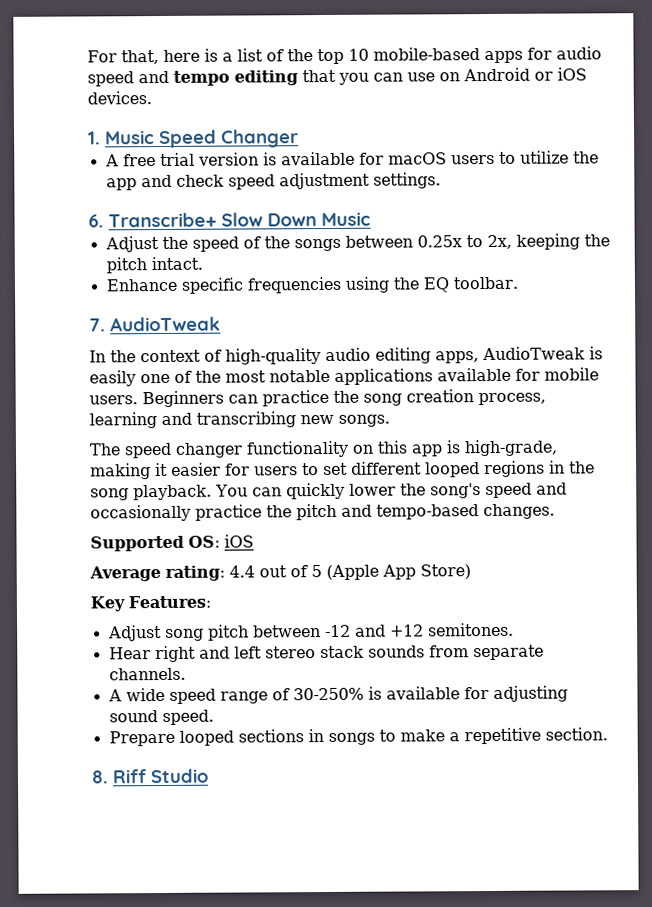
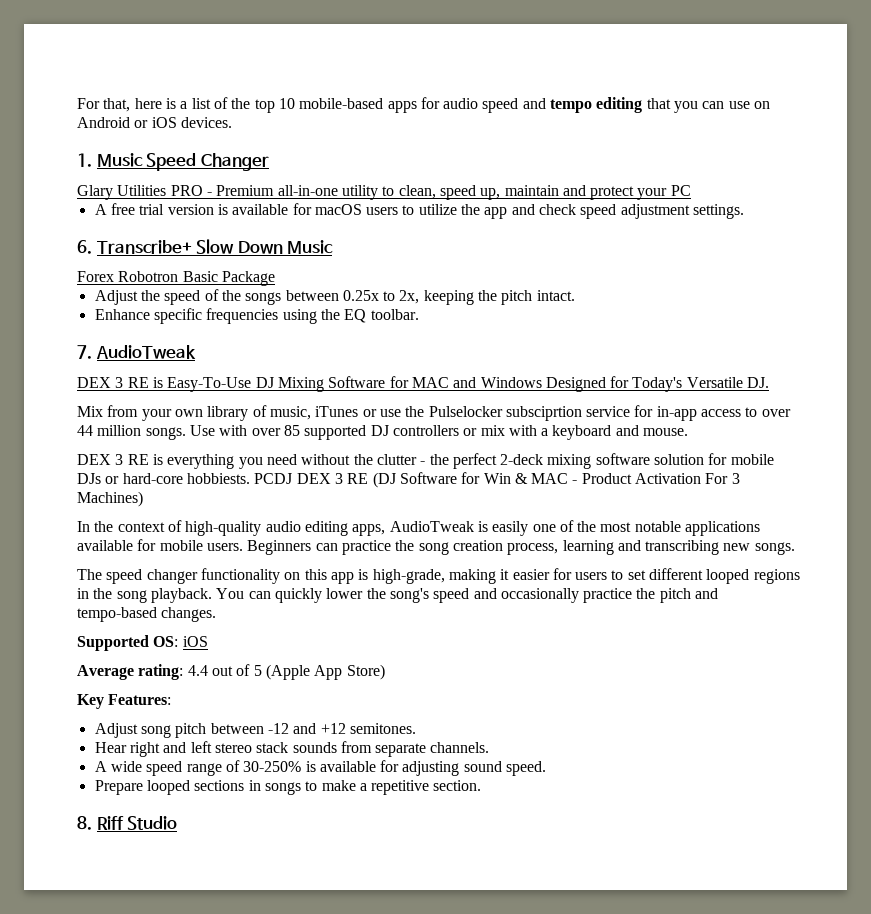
(299, 138) none -> [77,185,691,200] // Glary Utilities PRO - Premium all-in-one utility to clean, speed up, maintain and protect your PC
(371, 219) none -> [77,271,275,286] // Forex Robotron Basic Package
(221, 324) none -> [77,376,770,392] [77,405,791,421] [77,425,689,440] [77,453,774,469] [77,472,740,488] [77,491,143,507] // DEX 3 RE is Easy-To-Use DJ Mixing Software for MAC and Windows Designed for Today's Versatile DJ. // Mix from your own library of music, iTunes or use the Pulselocker subsciprtion service for in-app access to over 44 million songs. Use with over 85 supported DJ controllers or mix with a keyboard and mouse. // DEX 3 RE is everything you need without the clutter - the perfect 2-deck mixing software solution for mobile DJs or hard-core hobbiests. PCDJ DEX 3 RE (DJ Software for Win & MAC - Product Activation For 3 Machines)

